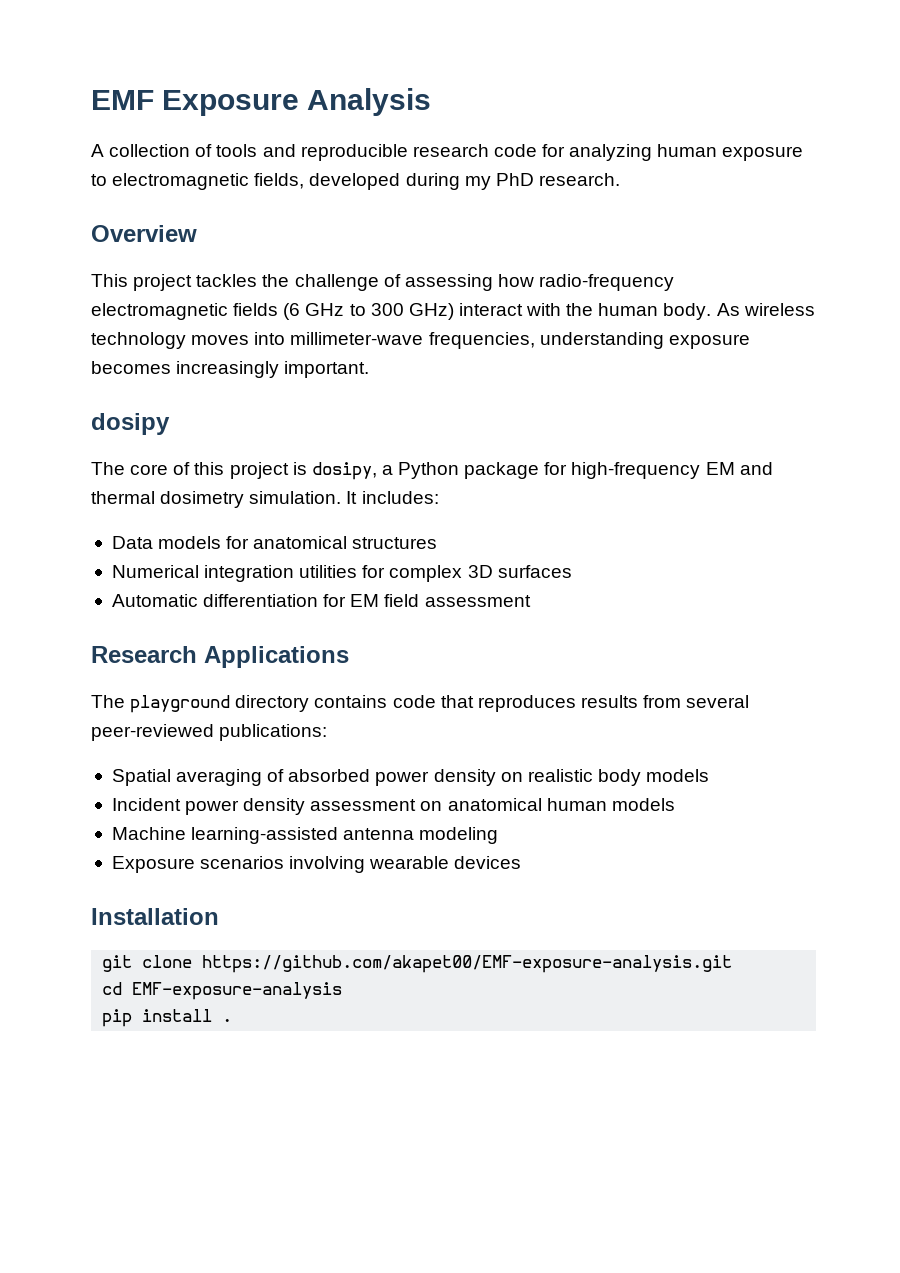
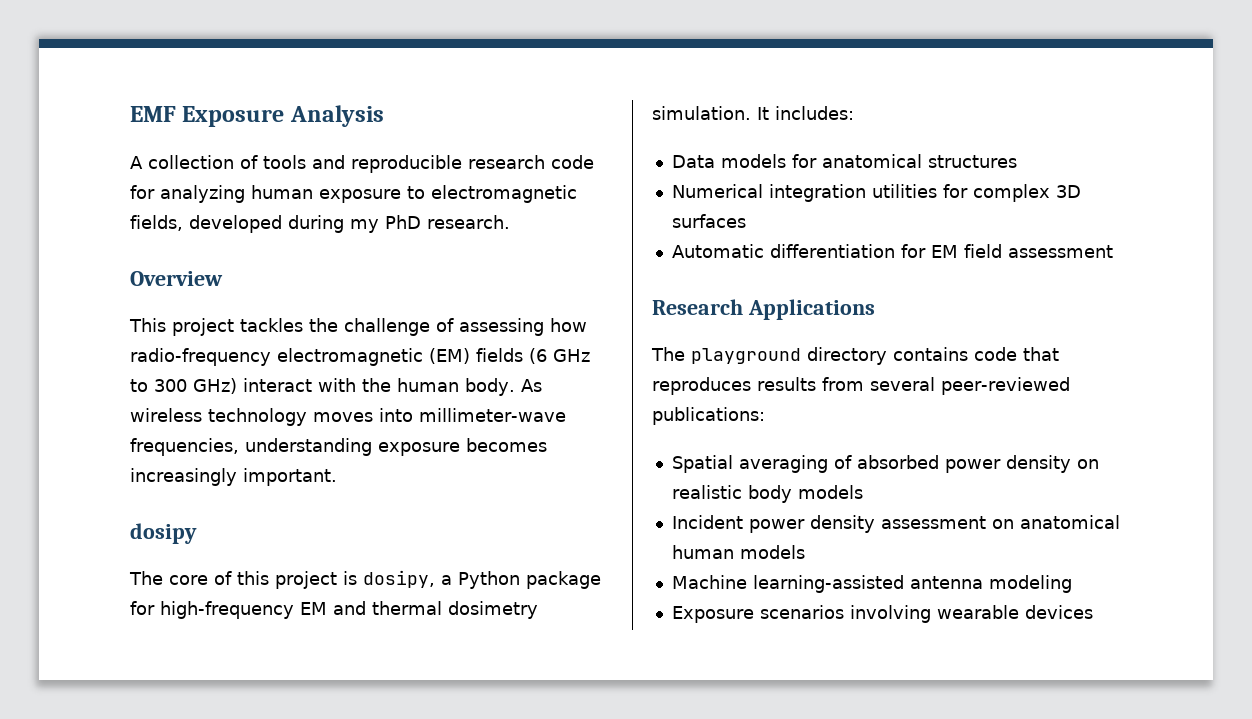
(228, 311) none -> [429,348,470,364] (EM)
[91,908,219,925] [102,955,733,973] [102,982,343,1000] [102,1009,233,1027] // Installation // git clone https://github.com/akapet00/EMF-exposure-analysis.git // cd EMF-exposure-analysis // pip install . -> (1093, 612) none

